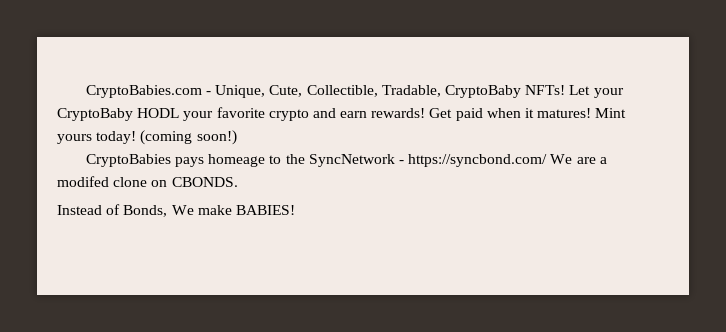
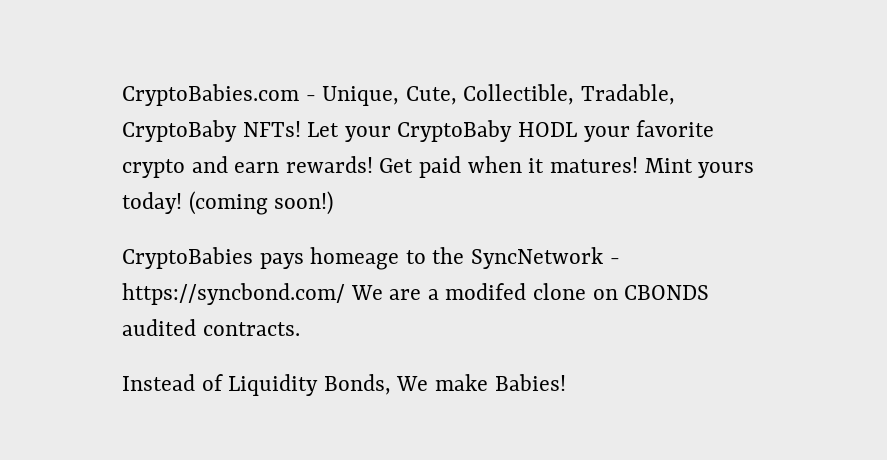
[171,177,238,187] CBONDS. -> [624,285,710,300] [122,319,300,336] CBONDS audited contracts.
(121, 209) none -> [228,374,319,396] Liquidity
[235,205,295,215] BABIES! -> [494,374,566,391] Babies!

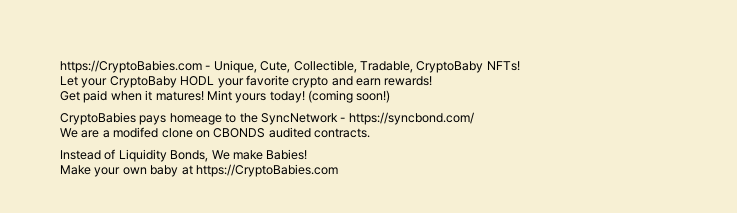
[122,84,299,106] CryptoBabies.com -> [60,60,202,73] https://CryptoBabies.com
(301, 129) none -> (520, 66) //
(373, 164) none -> (433, 81) //
(345, 294) none -> (474, 118) //
(566, 382) none -> [60,164,338,177] // Make your own baby at https://CryptoBabies.com

